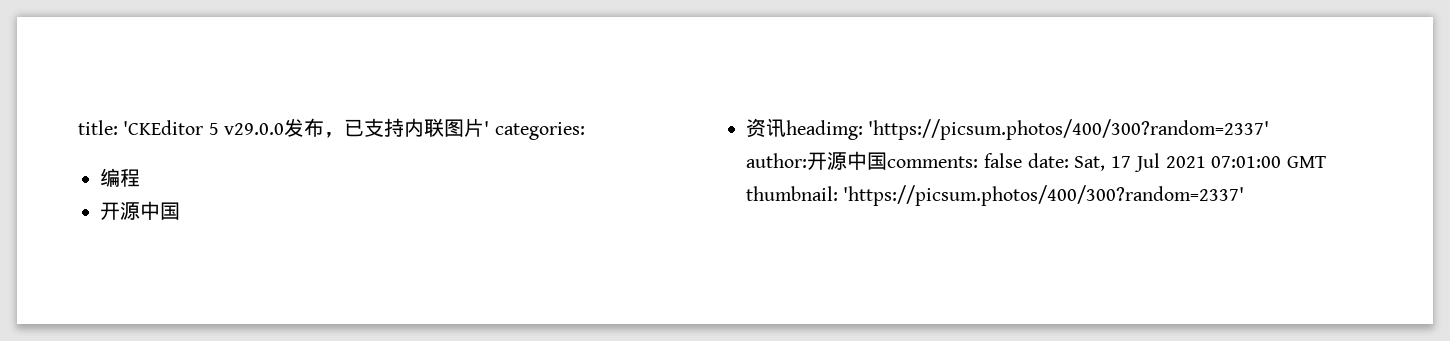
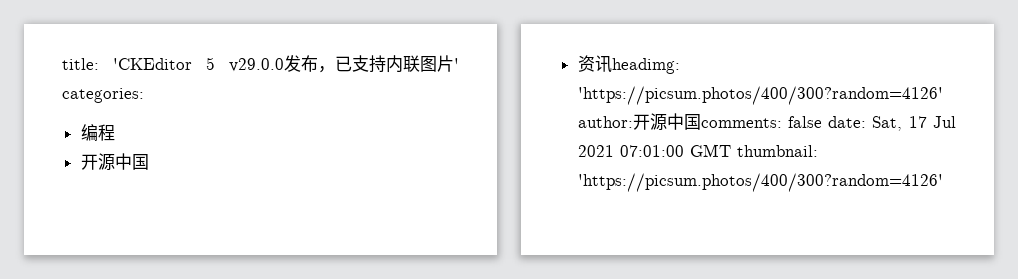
[868,119,1270,140] 'https://picsum.photos/400/300?random=2337' -> [577,86,943,105] 'https://picsum.photos/400/300?random=4126'
[843,185,1245,206] 'https://picsum.photos/400/300?random=2337' -> [577,173,943,192] 'https://picsum.photos/400/300?random=4126'

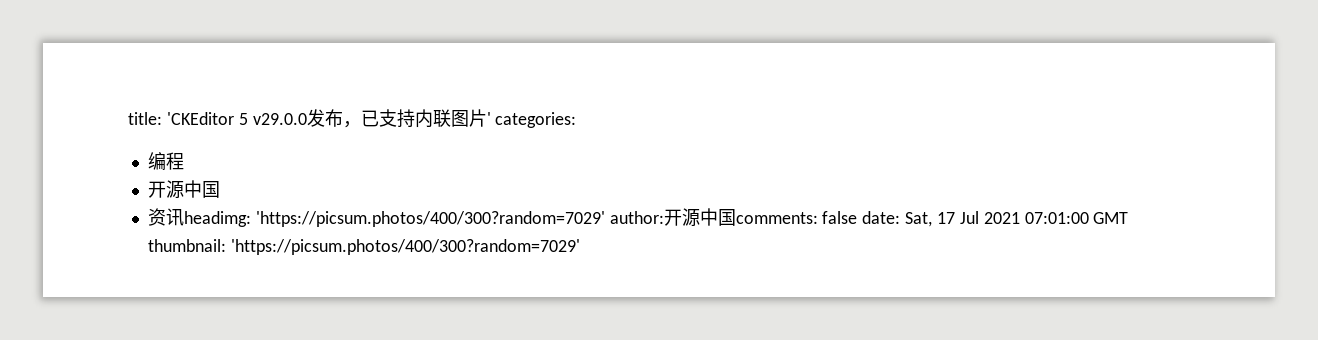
[577,86,943,105] 'https://picsum.photos/400/300?random=4126' -> [255,211,605,227] 'https://picsum.photos/400/300?random=7029'
[577,173,943,192] 'https://picsum.photos/400/300?random=4126' -> [230,239,580,255] 'https://picsum.photos/400/300?random=7029'

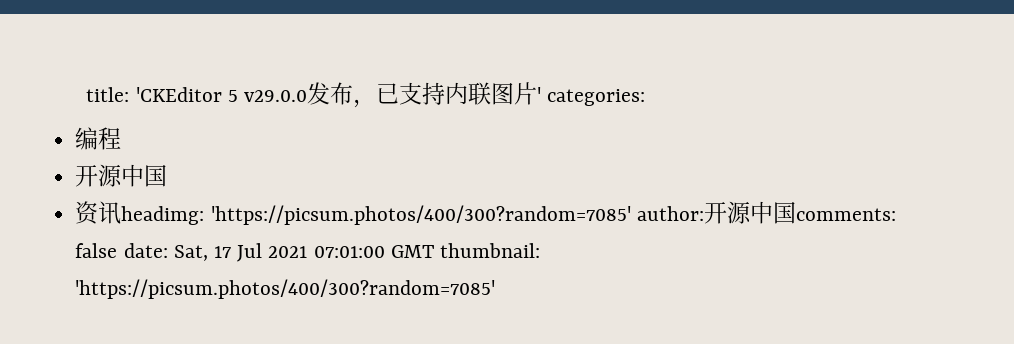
[255,211,605,227] 'https://picsum.photos/400/300?random=7029' -> [210,205,631,225] 'https://picsum.photos/400/300?random=7085'
[230,239,580,255] 'https://picsum.photos/400/300?random=7029' -> [75,279,496,299] 'https://picsum.photos/400/300?random=7085'

